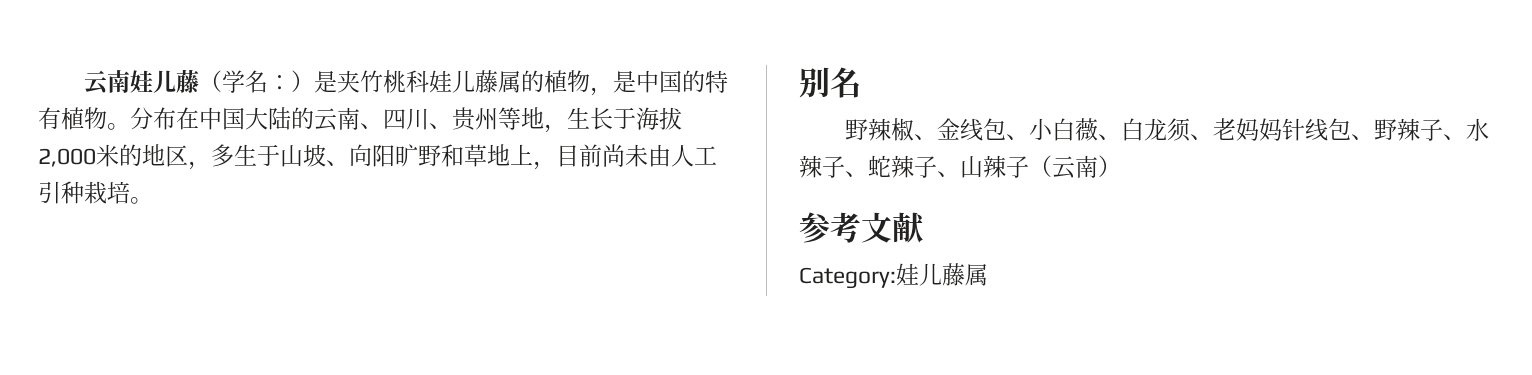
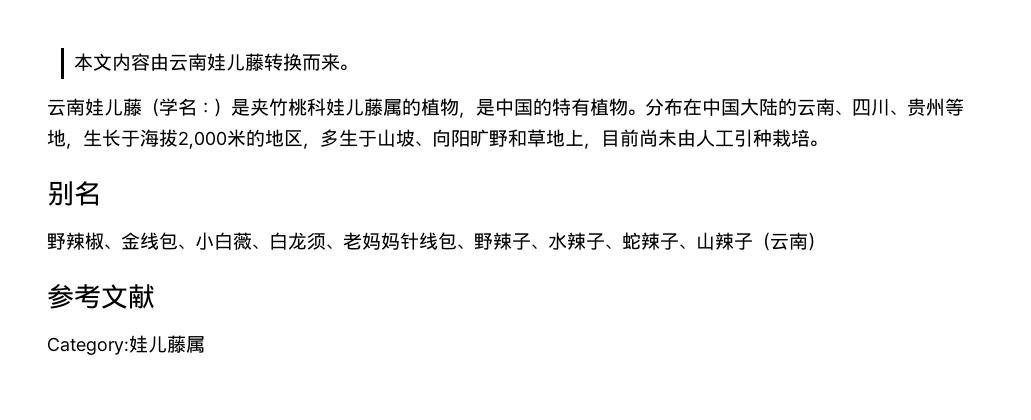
(83, 82) none -> [73,53,357,71] 本文内容由云南娃儿藤转换而来。 //

